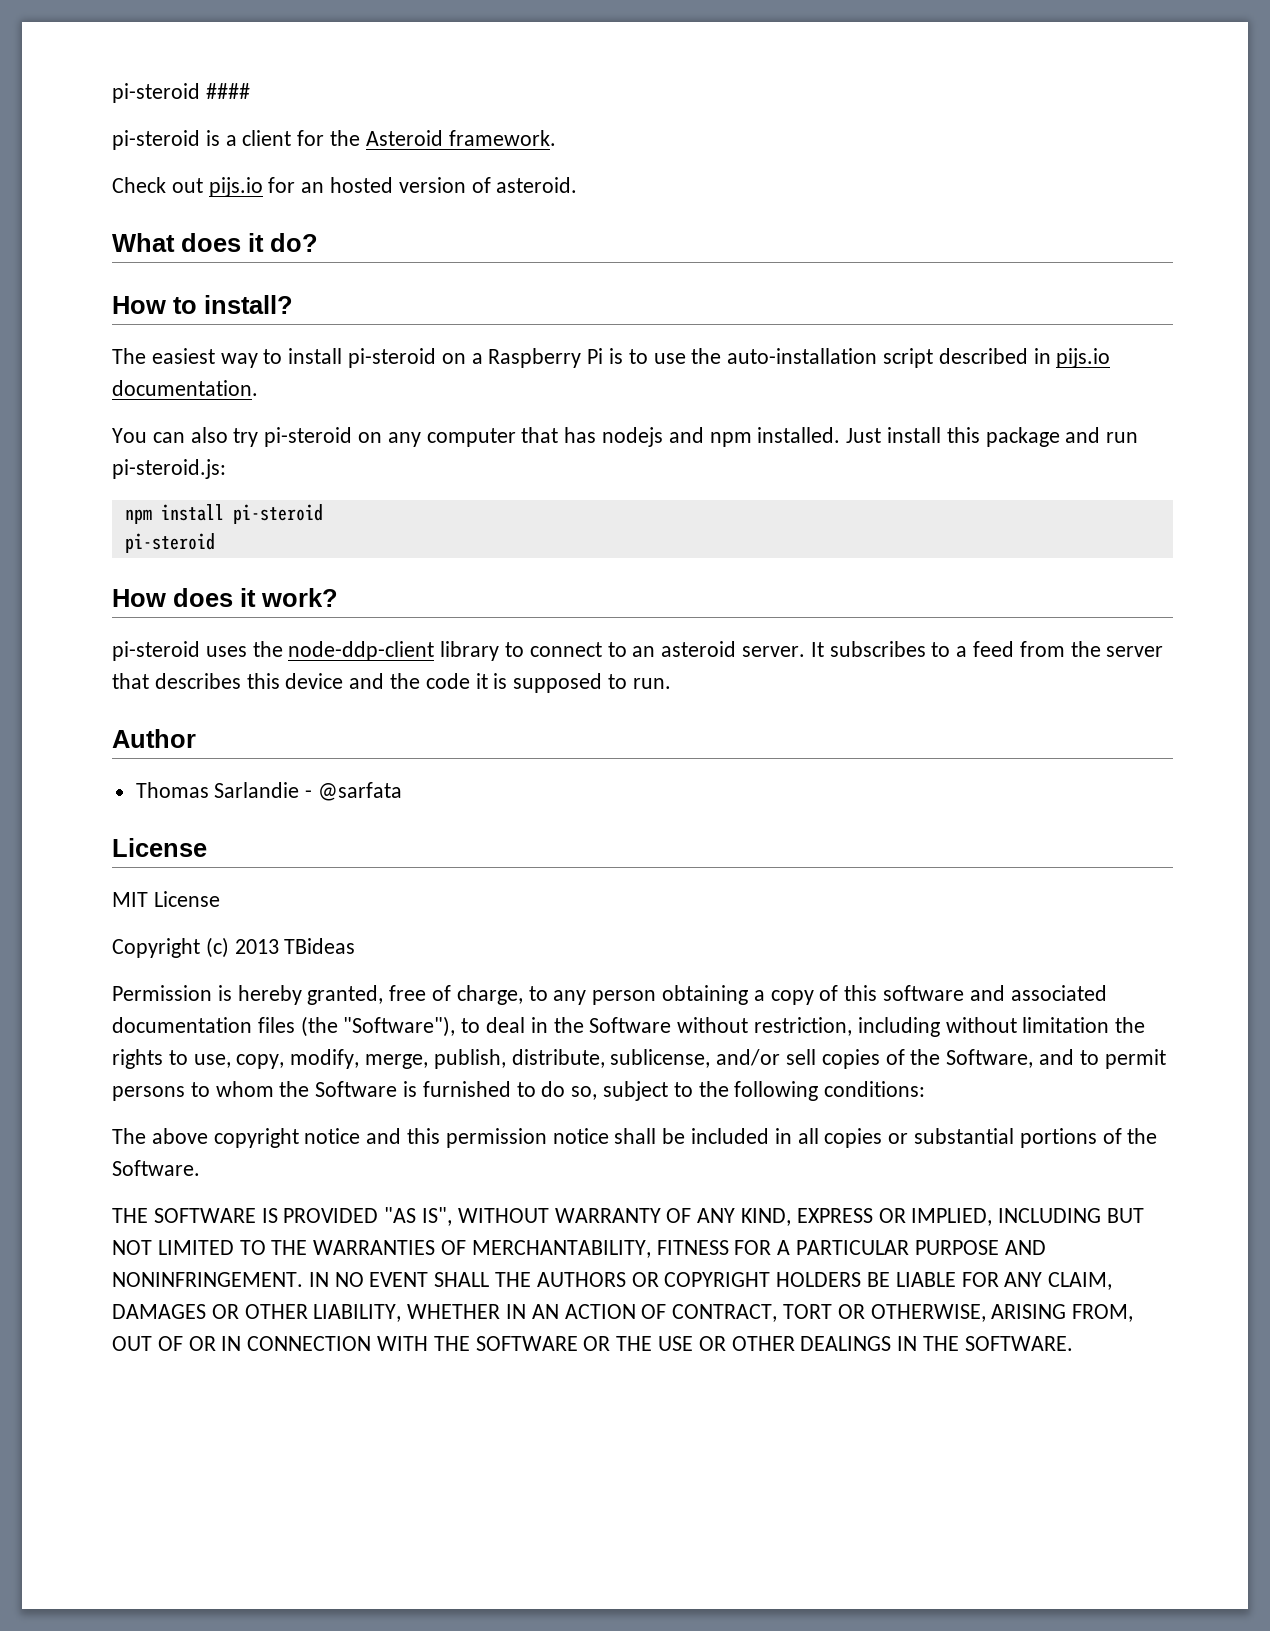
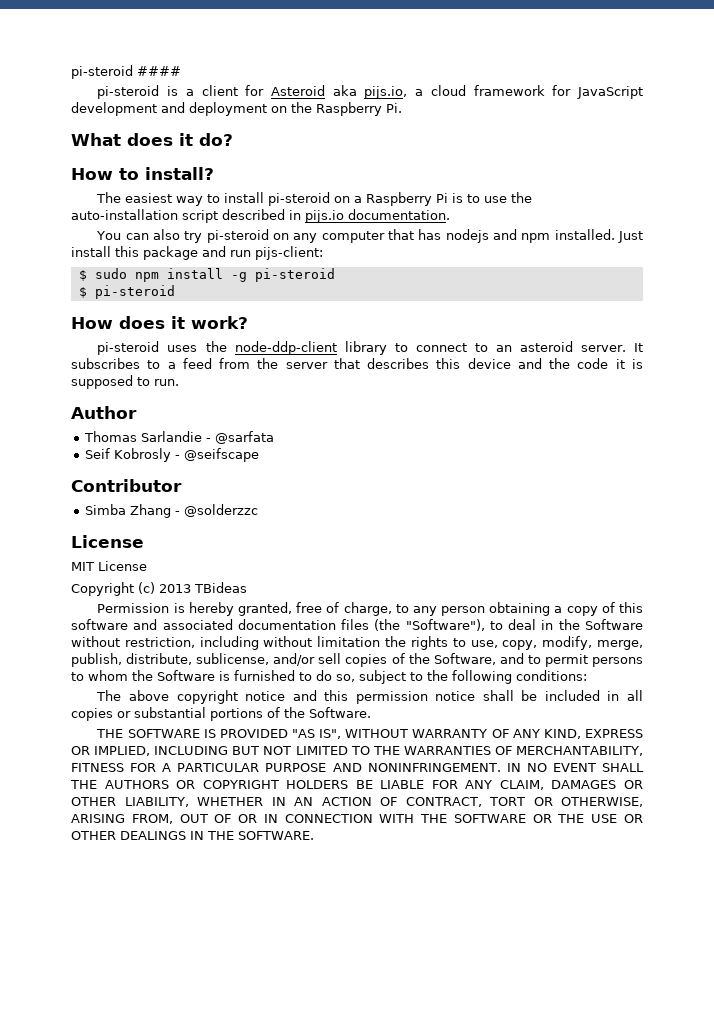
[330,130,556,146] [112,177,578,197] the Asteroid framework. // Check out pijs.io for an hosted version of asteroid. -> [271,85,643,99] [71,102,402,116] Asteroid aka pijs.io, a cloud framework for JavaScript development and deployment on the Raspberry Pi.
[112,459,226,479] pi-steroid.js: // -> [255,246,323,260] [78,268,127,281] pijs-client: // $ sudo
[232,504,323,524] pi-steroid // -> [230,268,335,282] [78,287,87,298] -g pi-steroid // $
(403, 791) none -> [85,448,260,462] [71,479,182,492] [85,504,259,518] // Seif Kobrosly - @seifscape // Contributor // Simba Zhang - @solderzzc

